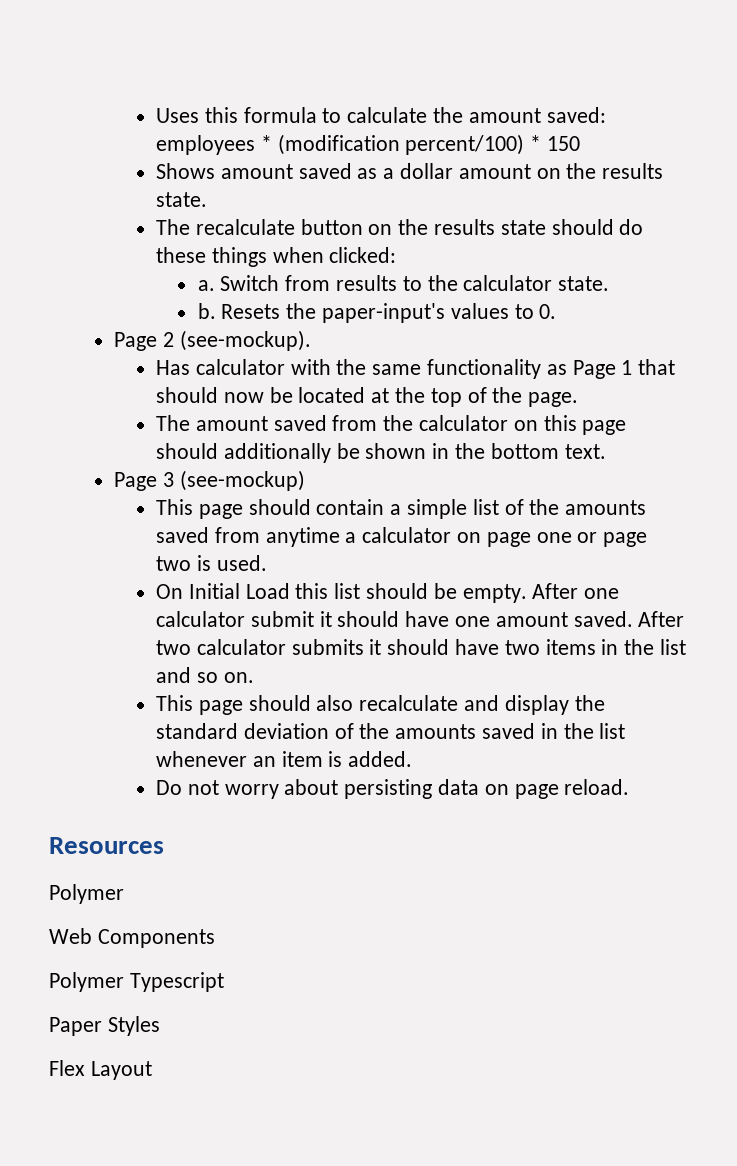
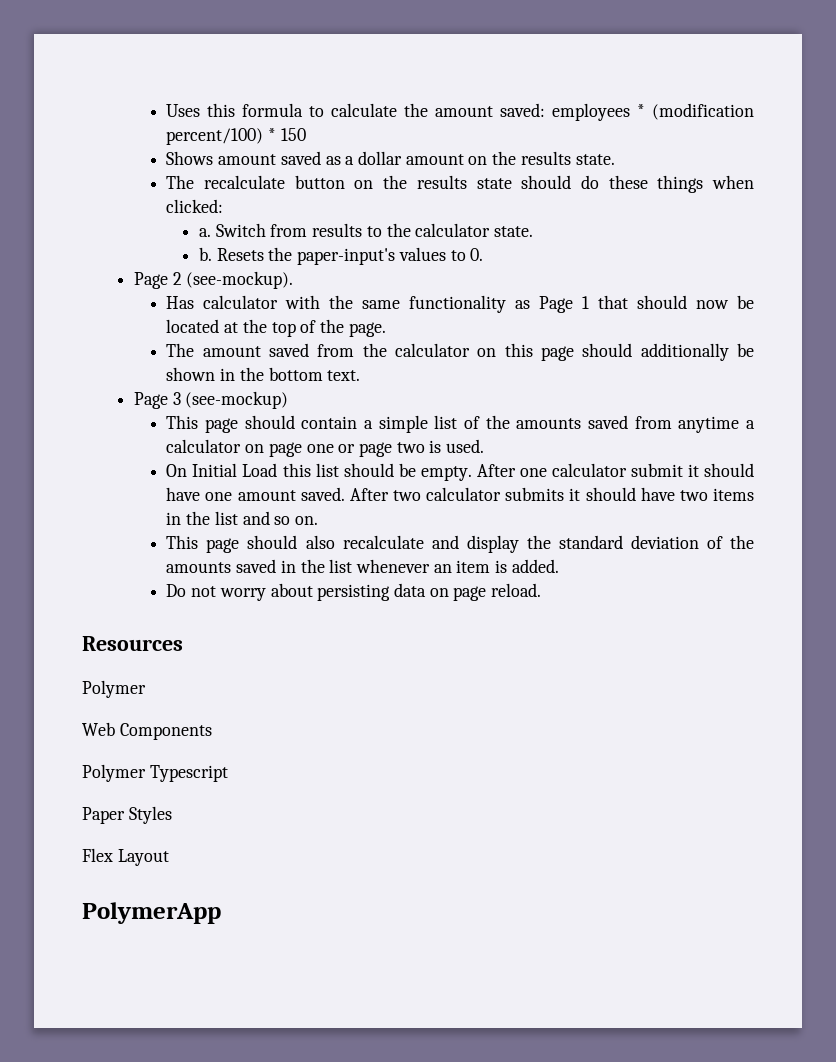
(152, 1070) none -> [82,902,221,924] // PolymerApp

